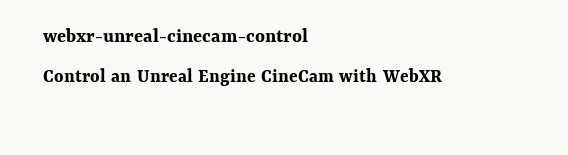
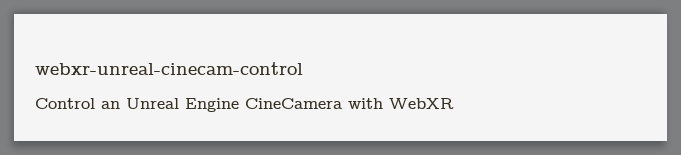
[261,69,335,82] CineCam -> [245,98,342,109] CineCamera

